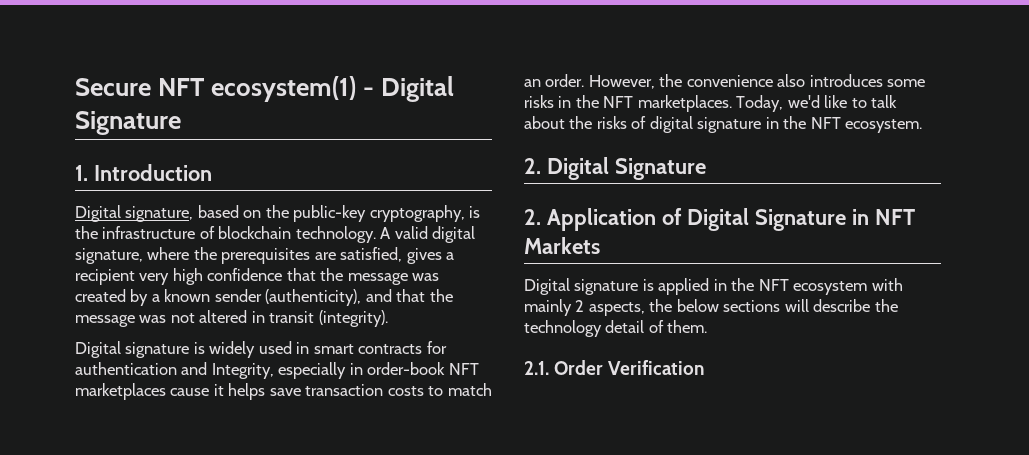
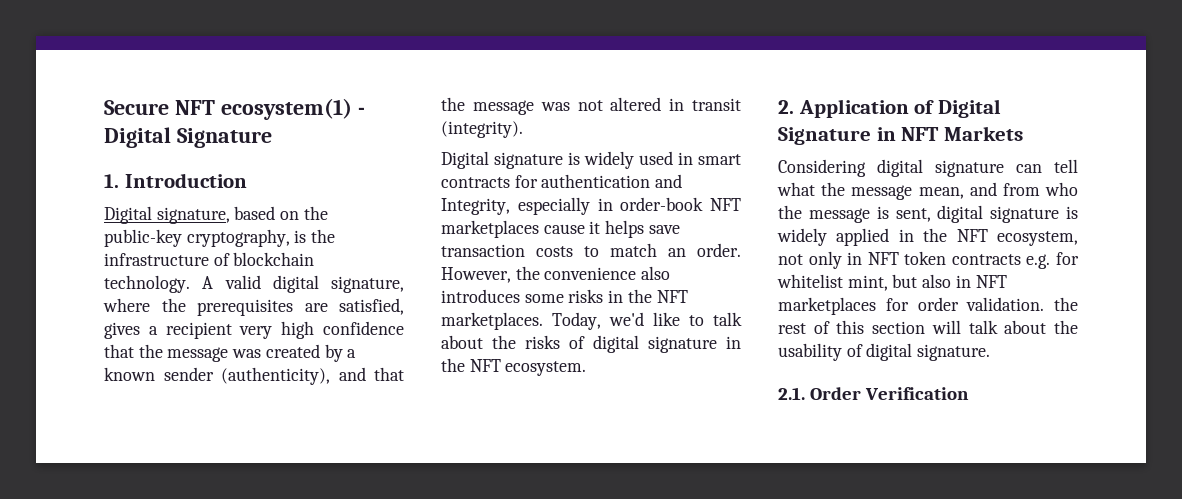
[524,157,706,180] // 2. Digital Signature -> (587, 368) none
[524,278,654,295] Digital signature is -> [778,159,1078,177] [777,182,1078,200] [778,205,1078,223] [777,228,827,246] Considering digital signature can tell what the message mean, and from who the message is sent, digital signature is widely
[793,278,903,295] [524,299,898,316] [524,320,708,337] ecosystem with mainly 2 aspects, the below sections will describe the technology detail of them. -> [997,231,1078,246] [778,251,1079,269] [777,274,1007,291] [778,297,1078,315] [778,320,1078,334] [778,343,991,361] ecosystem, not only in NFT token contracts e.g. for whitelist mint, but also in NFT marketplaces for order validation. the rest of this section will talk about the usability of digital signature.

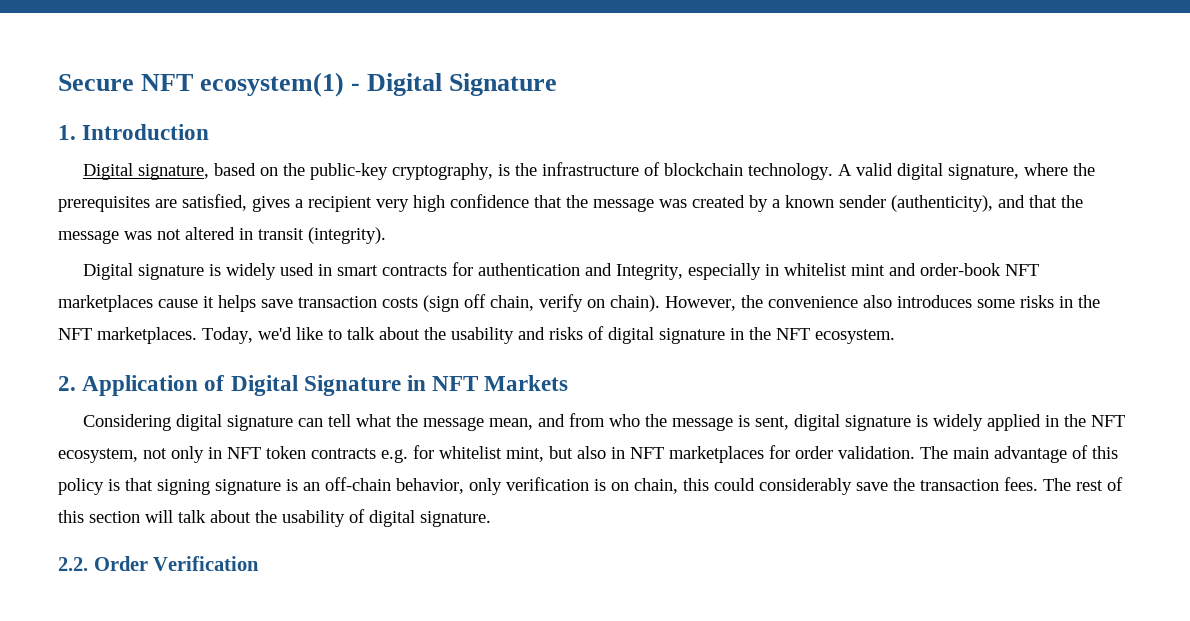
(613, 204) none -> [783,263,916,276] whitelist mint and
[584,243,741,257] to match an order. -> [423,294,660,312] (sign off chain, verify on chain).
(516, 342) none -> [451,327,545,344] usability and
[1054,297,1078,311] the -> [920,445,1118,463] [58,477,1071,495] The main advantage of this policy is that signing signature is an off-chain behavior, only verification is on chain, this could considerably save the transaction fees. The
[778,387,805,400] 2.1. -> [58,557,88,571] 2.2.

